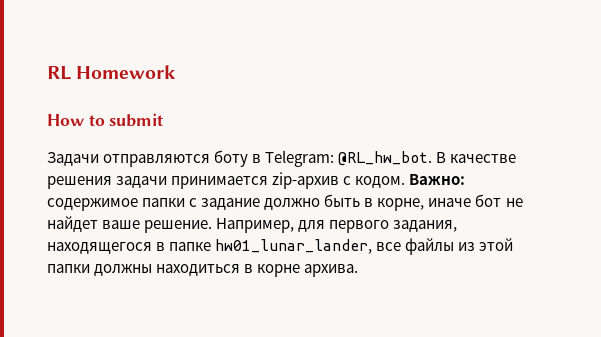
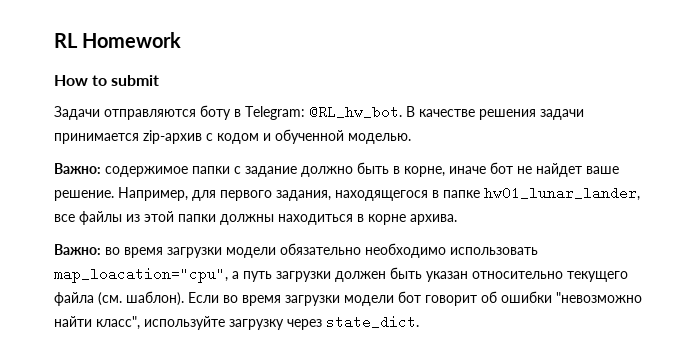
[355,176,406,188] кодом. -> [217,129,411,144] кодом и обученной моделью. //
(359, 270) none -> [54,243,538,258] [54,267,628,283] [54,291,642,306] [54,315,419,330] // Важно: во время загрузки модели обязательно необходимо использовать map_loacation="cpu", а путь загрузки должен быть указан относительно текущего файла (см. шаблон). Если во время загрузки модели бот говорит об ошибки "невозможно найти класс", используйте загрузку через state_dict.

